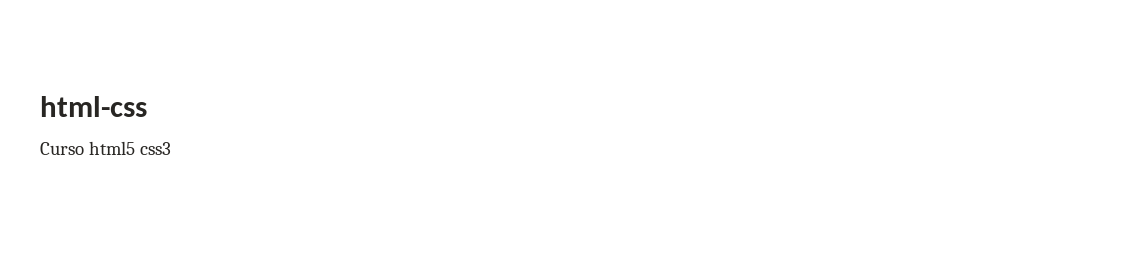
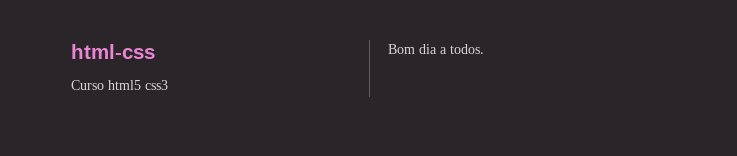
(172, 148) none -> [388,44,484,54] // Bom dia a todos.

